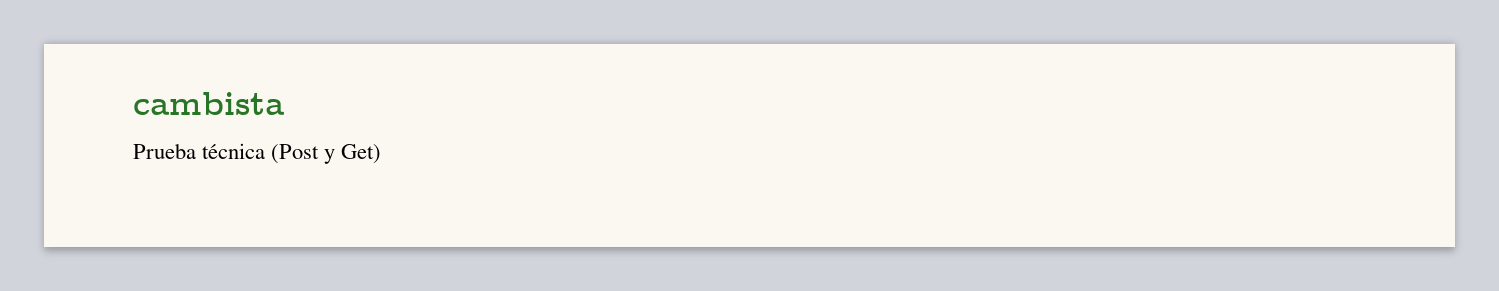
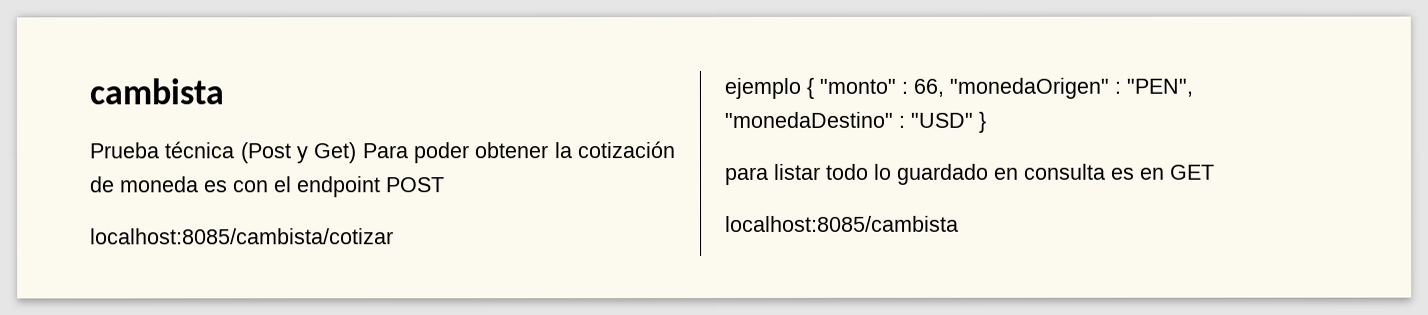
(382, 154) none -> [361,141,676,164] [90,176,445,198] [90,228,394,245] [724,77,1193,99] [724,111,986,133] [725,163,1215,185] [725,215,959,232] Para poder obtener la cotización de moneda es con el endpoint POST // localhost:8085/cambista/cotizar // ejemplo { "monto" : 66, "monedaOrigen" : "PEN", "monedaDestino" : "USD" } // para listar todo lo guardado en consulta es en GET // localhost:8085/cambista

